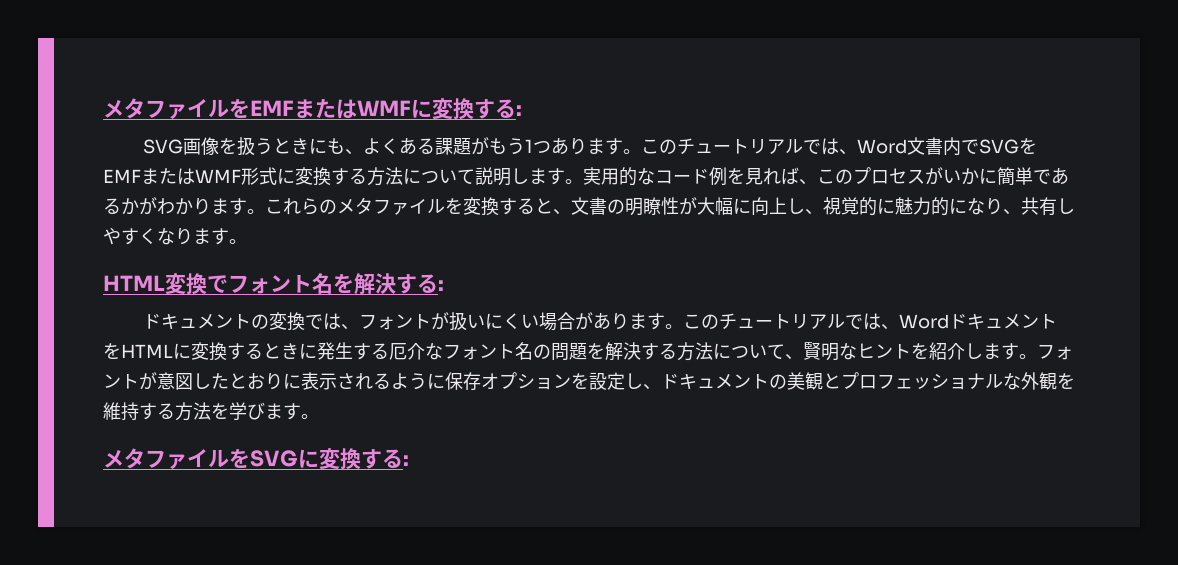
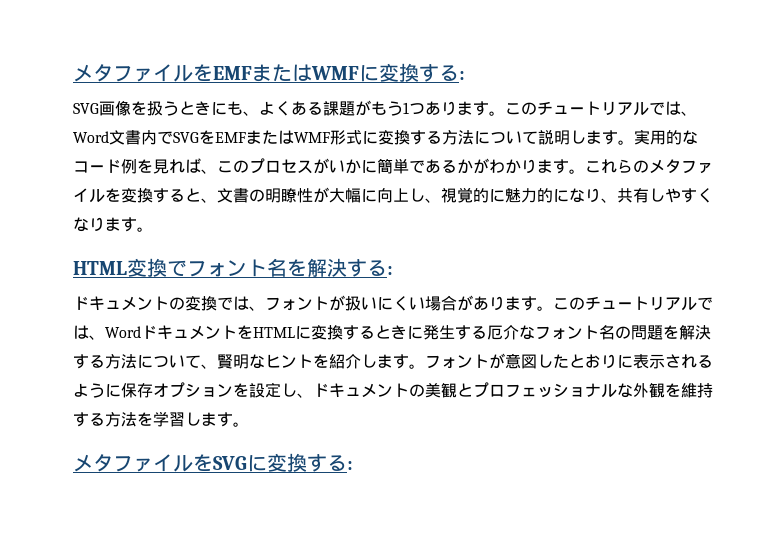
[247,402,265,420] び -> [169,412,201,427] 習し

